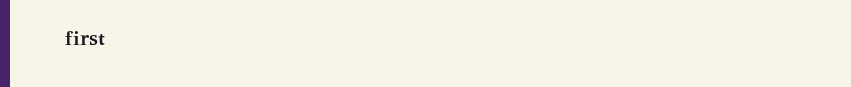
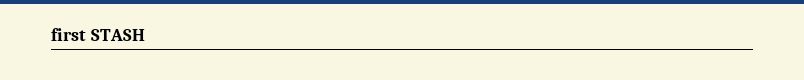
(105, 38) none -> [90,29,145,41] STASH

